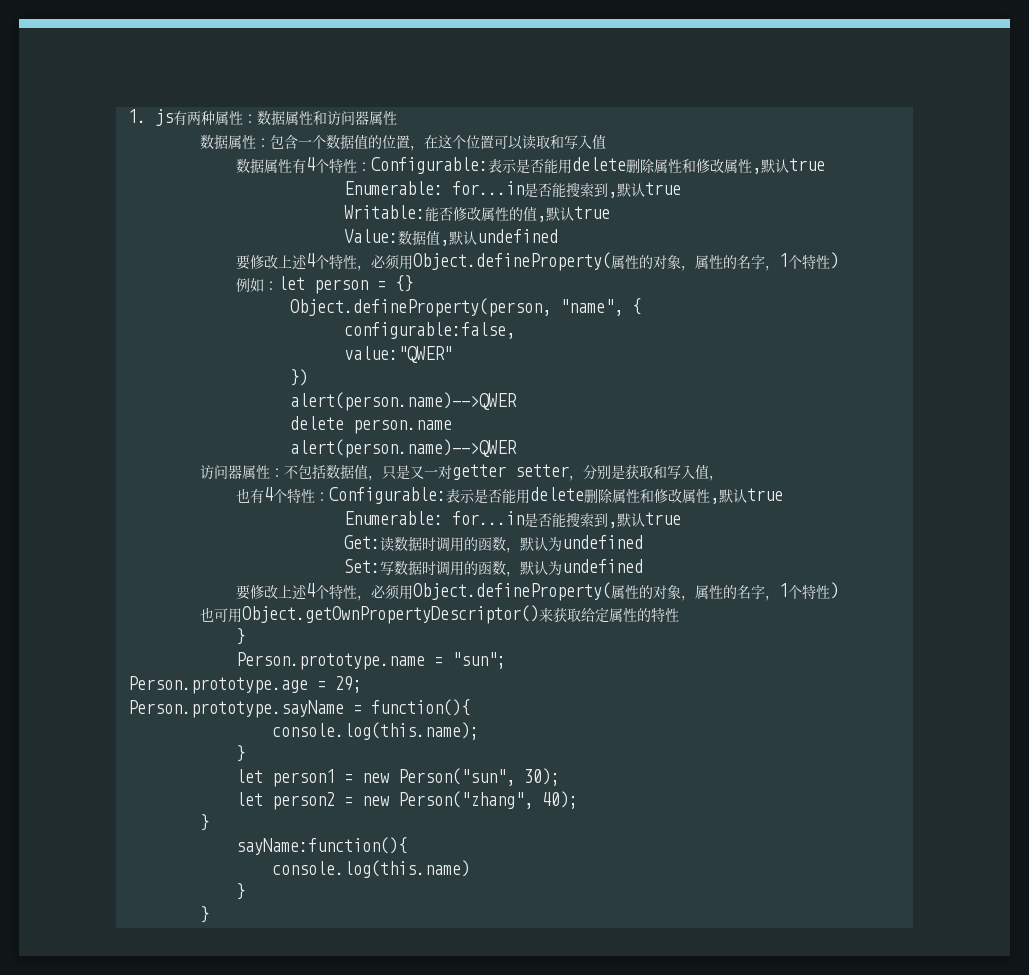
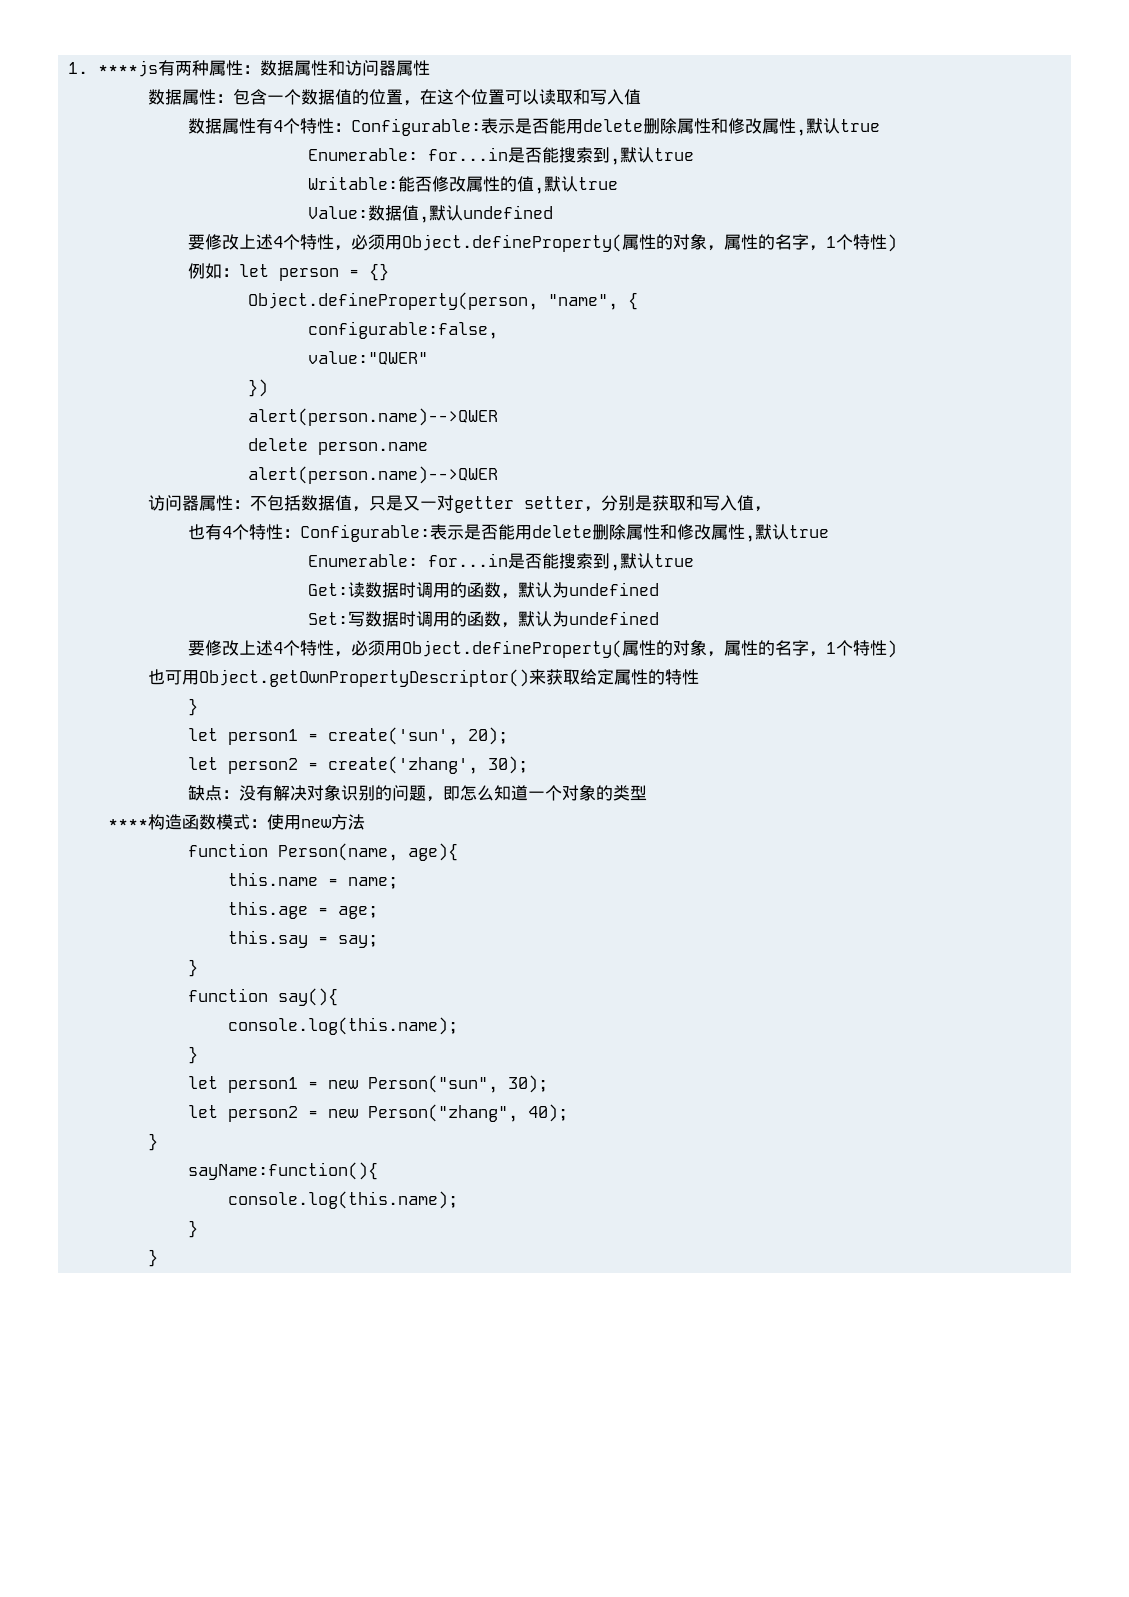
[155,109,173,126] js -> [98,60,159,77] ****js
[236,652,506,670] [128,676,362,694] [128,699,470,718] Person.prototype.name = "sun"; // Person.prototype.age = 29; // Person.prototype.sayName = function(){ -> [188,727,509,745] [188,756,529,774] [188,784,648,802] [108,814,366,830] [188,843,459,861] [228,872,399,889] [228,901,379,919] [228,930,379,948] [188,959,199,977] [188,988,339,1006] let person1 = create('sun', 20); // let person2 = create('zhang', 30); // 缺点：没有解决对象识别的问题，即怎么知道一个对象的类型 // ****构造函数模式：使用new方法 // function Person(name, age){ // this.name = name; // this.age = age; // this.say = say; // } // function say(){
[272,860,470,878] console.log(this.name) -> [228,1191,459,1209] console.log(this.name);

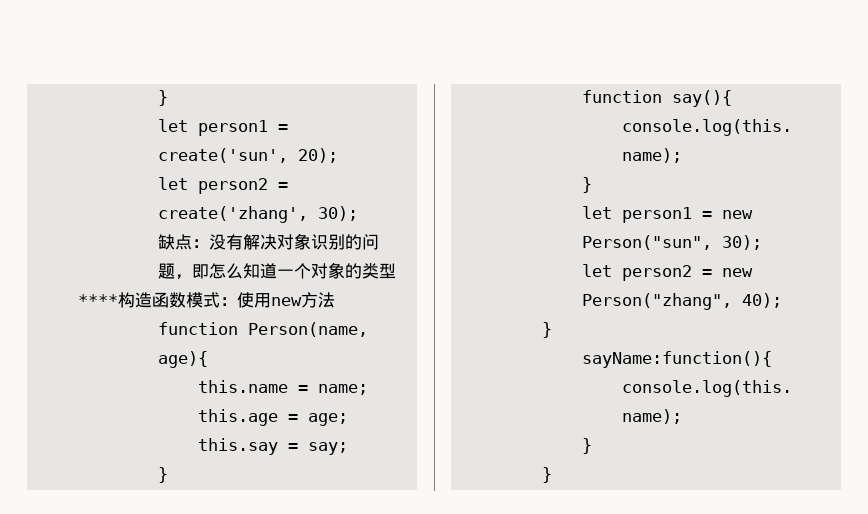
[68,60,431,77] [148,89,642,106] [188,118,881,136] [308,147,695,165] [308,176,619,194] [308,205,554,223] [188,233,898,252] [188,263,390,281] [248,292,639,310] [308,321,499,339] [308,351,429,365] [248,379,269,397] [248,408,499,426] [248,438,429,455] [248,466,499,484] [148,495,772,513] [188,524,830,542] [308,553,695,571] [308,582,660,599] [308,611,660,628] [188,639,898,658] [148,669,700,687] 1. ****js有两种属性：数据属性和访问器属性 // 数据属性：包含一个数据值的位置，在这个位置可以读取和写入值 // 数据属性有4个特性：Configurable:表示是否能用delete删除属性和修改属性,默认true // Enumerable: for...in是否能搜索到,默认true // Writable:能否修改属性的值,默认true // Value:数据值,默认undefined // 要修改上述4个特性，必须用Object.defineProperty(属性的对象，属性的名字，1个特性) // 例如：let person = {} // Object.defineProperty(person, "name", { // configurable:false, // value:"QWER" // }) // alert(person.name)-->QWER // delete person.name // alert(person.name)-->QWER // 访问器属性：不包括数据值，只是又一对getter setter，分别是获取和写入值， // 也有4个特性：Configurable:表示是否能用delete删除属性和修改属性,默认true // Enumerable: for...in是否能搜索到,默认true // Get:读数据时调用的函数，默认为undefined // Set:写数据时调用的函数，默认为undefined // 要修改上述4个特性，必须用Object.defineProperty(属性的对象，属性的名字，1个特性) // 也可用Object.getOwnPropertyDescriptor()来获取给定属性的特性 // -> (157, 98) none

